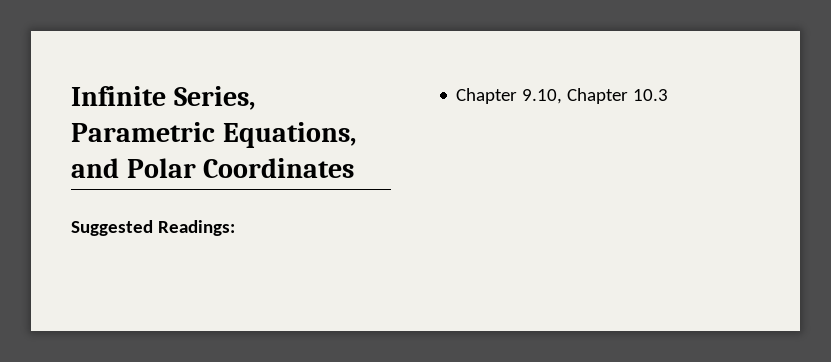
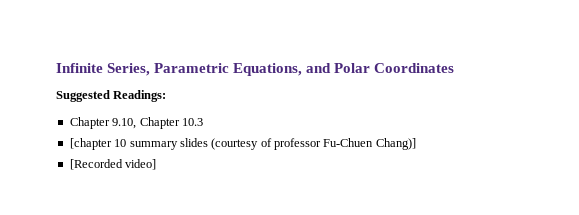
(669, 95) none -> [69,138,416,150] [69,159,157,170] // [chapter 10 summary slides (courtesy of professor Fu-Chuen Chang)] // [Recorded video]

